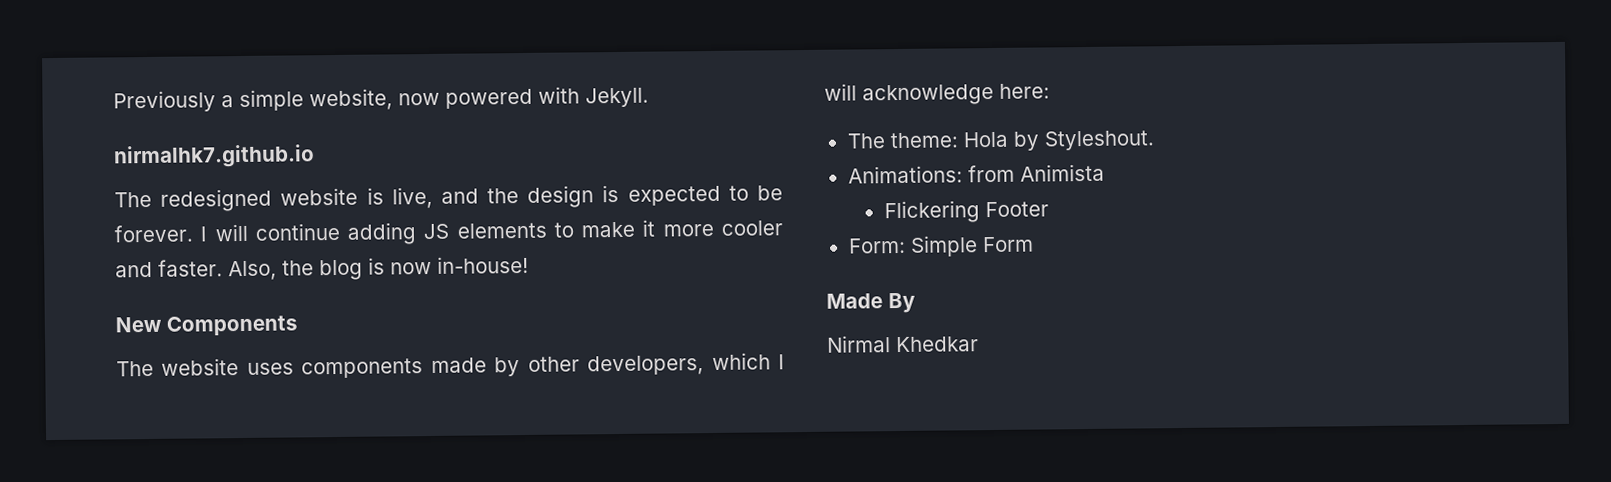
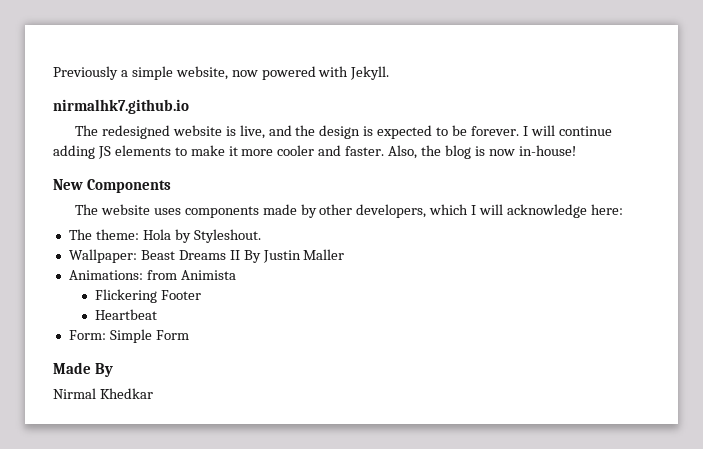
(1155, 140) none -> [68,249,345,263] // Wallpaper: Beast Dreams II By Justin Maller
(1049, 209) none -> [95,309,158,320] // Heartbeat

